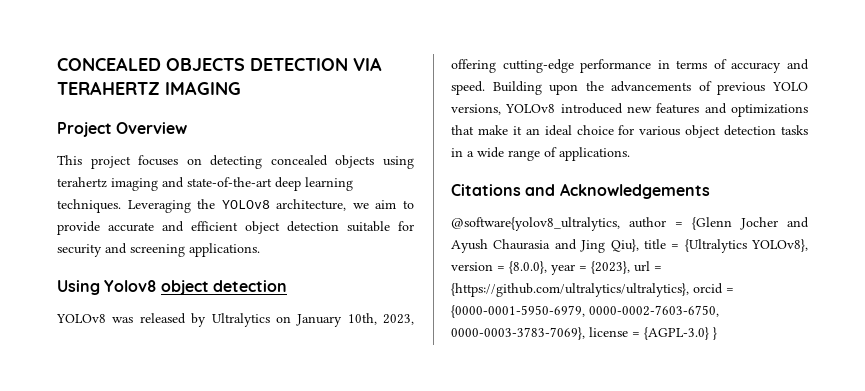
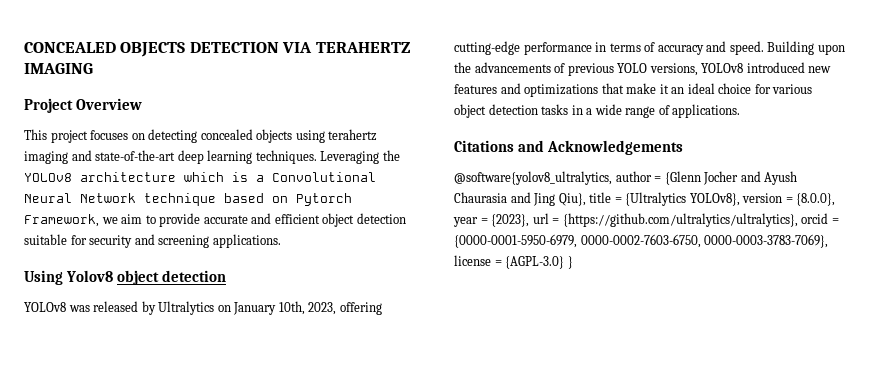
[276,199,347,211] architecture, -> [80,172,376,182] [24,193,352,206] [24,214,99,227] architecture which is a Convolutional Neural Network technique based on Pytorch Framework,

